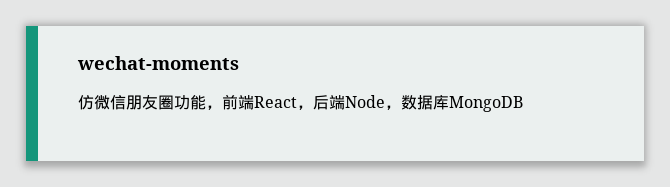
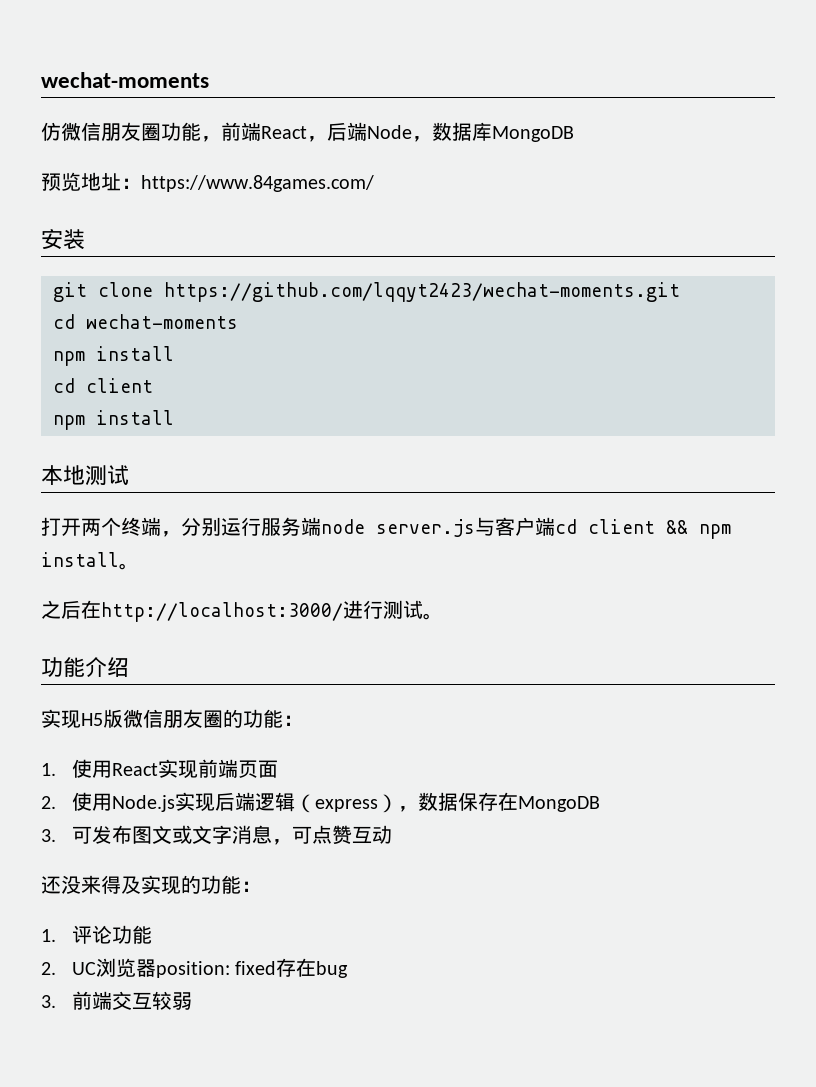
(523, 104) none -> [41,172,374,192] [41,229,85,250] [53,282,680,302] [53,314,238,329] [53,346,174,366] [53,378,153,393] [53,410,174,430] [41,465,129,486] [41,517,731,539] [41,552,139,570] [41,600,443,622] [41,657,129,678] [41,709,303,729] [41,759,278,779] [41,792,600,813] [41,825,392,845] [41,875,261,895] [41,925,152,944] [41,958,349,978] [41,991,192,1010] // 预览地址：https://www.84games.com/ // 安装 // git clone https://github.com/lqqyt2423/wechat-moments.git // cd wechat-moments // npm install // cd client // npm install // 本地测试 // 打开两个终端，分别运行服务端node server.js与客户端cd client && npm install。 // 之后在http://localhost:3000/进行测试。 // 功能介绍 // 实现H5版微信朋友圈的功能： // 1.使用React实现前端页面 // 2.使用Node.js实现后端逻辑（express），数据保存在MongoDB // 3.可发布图文或文字消息，可点赞互动 // 还没来得及实现的功能： // 1.评论功能 // 2. UC浏览器position: fixed存在bug // 3.前端交互较弱

